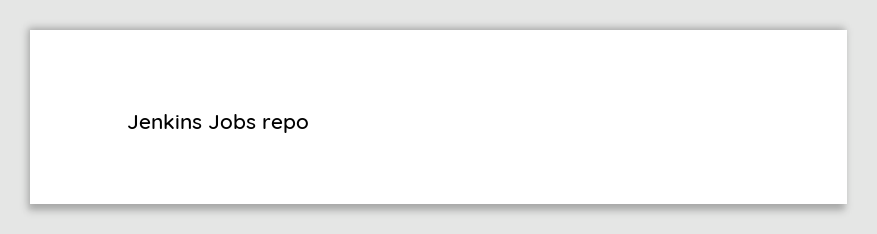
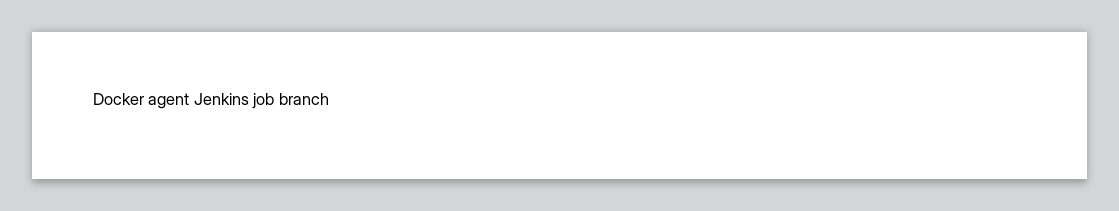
[127,114,309,133] Jenkins Jobs repo -> [93,93,329,109] Docker agent Jenkins job branch

